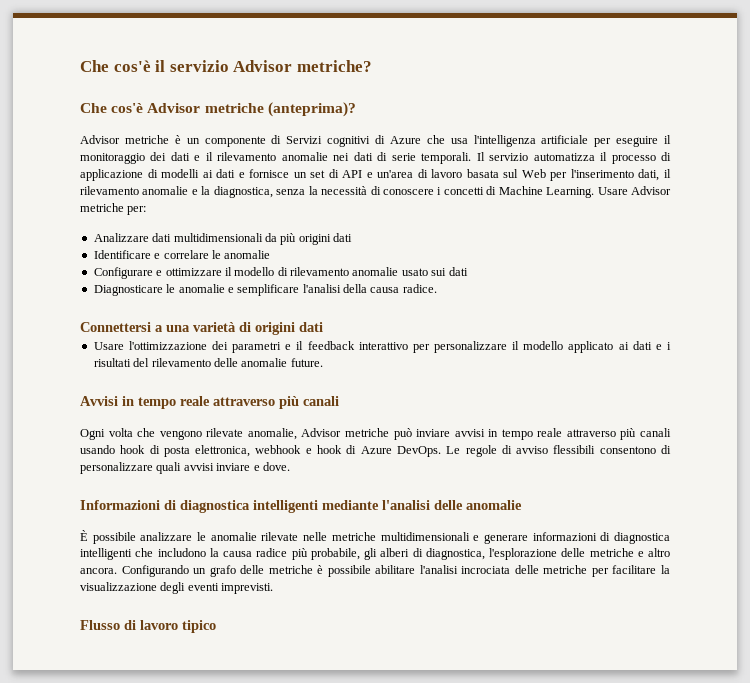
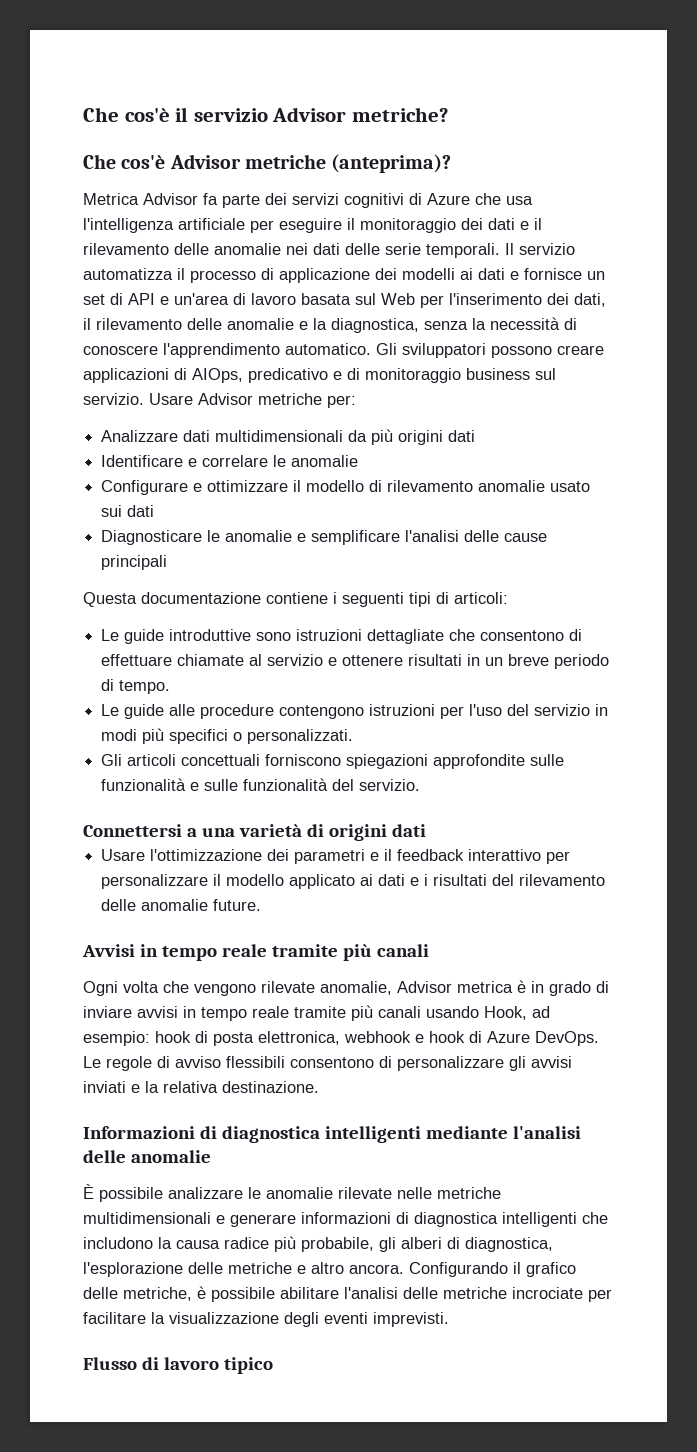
[80,135,323,147] Advisor metriche è un componente di Servizi -> [83,193,339,208] Metrica Advisor fa parte dei servizi
(277, 156) none -> [174,243,209,255] delle
[377,152,388,161] di -> [345,243,380,255] delle
[147,169,158,178] di -> [375,268,397,280] dei
(634, 173) none -> [547,293,569,305] dei
(139, 190) none -> [187,318,222,330] delle
[437,186,595,198] i concetti di Machine Learning. -> [163,343,604,358] [83,368,556,383] [83,393,144,405] l'apprendimento automatico. Gli sviluppatori possono creare applicazioni di AIOps, predicativo e di monitoraggio business sul servizio.
[343,284,437,293] della causa radice. -> [464,530,548,542] [101,555,168,570] [83,592,508,607] [101,629,583,644] [101,654,610,669] [101,679,171,694] [101,704,609,719] [101,728,354,744] [101,754,565,769] [101,778,421,791] delle cause principali // Questa documentazione contiene i seguenti tipi di articoli: // Le guide introduttive sono istruzioni dettagliate che consentono di effettuare chiamate al servizio e ottenere risultati in un breve periodo di tempo. // Le guide alle procedure contengono istruzioni per l'uso del servizio in modi più specifici o personalizzati. // Gli articoli concettuali forniscono spiegazioni approfondite sulle funzionalità e sulle funzionalità del servizio.
[213,397,275,406] attraverso -> [271,944,338,957] tramite
[344,428,412,440] metriche può -> [457,980,609,996] metrica è in grado di
[566,429,616,437] attraverso -> [294,1006,346,1018] tramite
(115, 449) none -> [484,1006,550,1020] [83,1031,150,1046] Hook, ad esempio:
[156,462,290,474] quali avvisi inviare e dove. -> [509,1056,572,1071] [83,1081,319,1093] gli avvisi inviati e la relativa destinazione.
[193,565,313,577] un grafo delle metriche -> [513,1262,576,1277] [83,1287,192,1301] il grafico delle metriche,
[461,565,588,574] incrociata delle metriche -> [403,1287,583,1299] delle metriche incrociate

